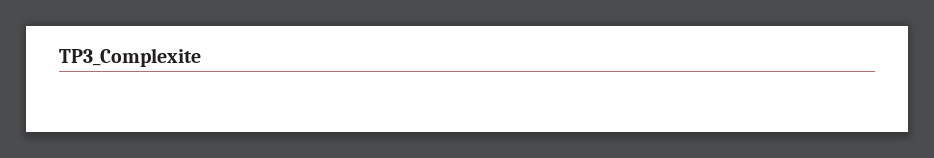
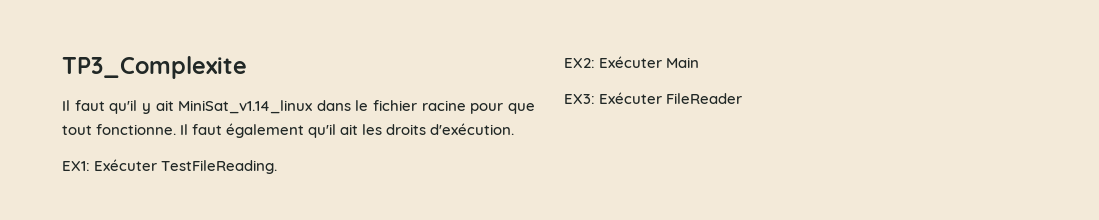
(201, 57) none -> [62,100,535,114] [62,123,515,138] [62,159,278,174] [564,56,700,68] [564,92,743,104] // Il faut qu'il y ait MiniSat_v1.14_linux dans le fichier racine pour que tout fonctionne. Il faut également qu'il ait les droits d'exécution. // EX1: Exécuter TestFileReading. // EX2: Exécuter Main // EX3: Exécuter FileReader

